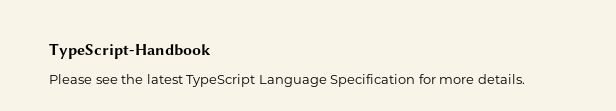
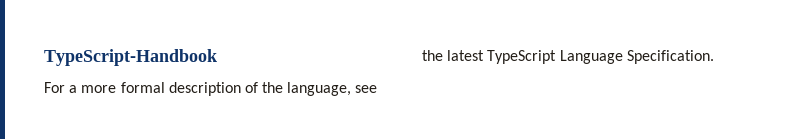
[49,74,92,84] Please -> [44,82,352,96] For a more formal description of the language,
[330,74,525,87] Specification for more details. -> [626,50,714,64] Specification.

